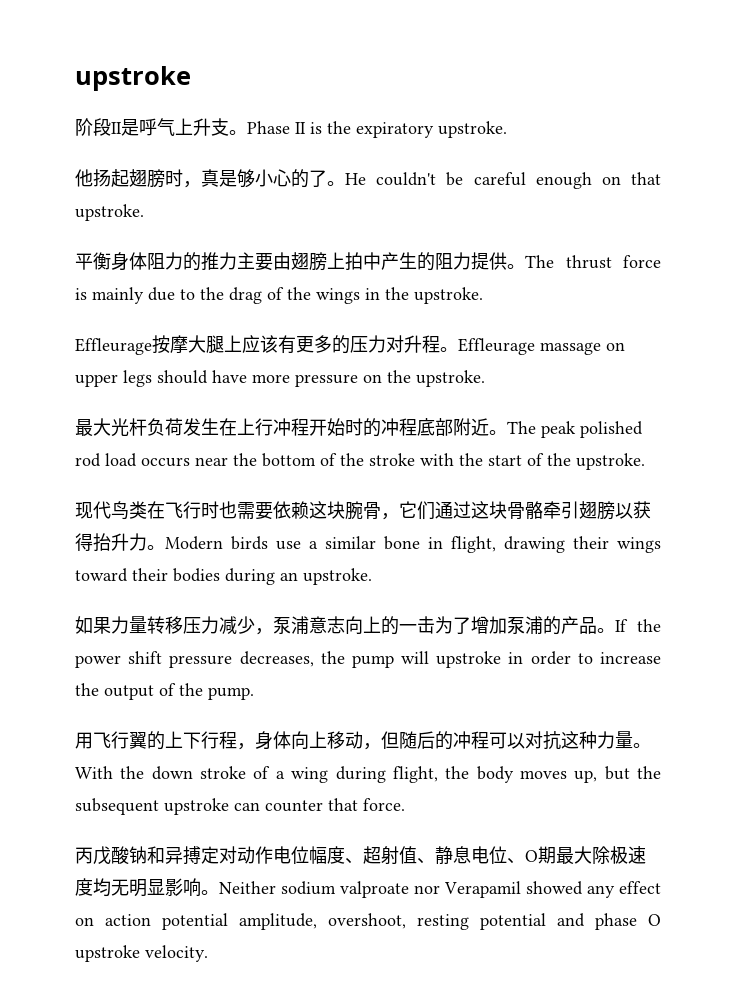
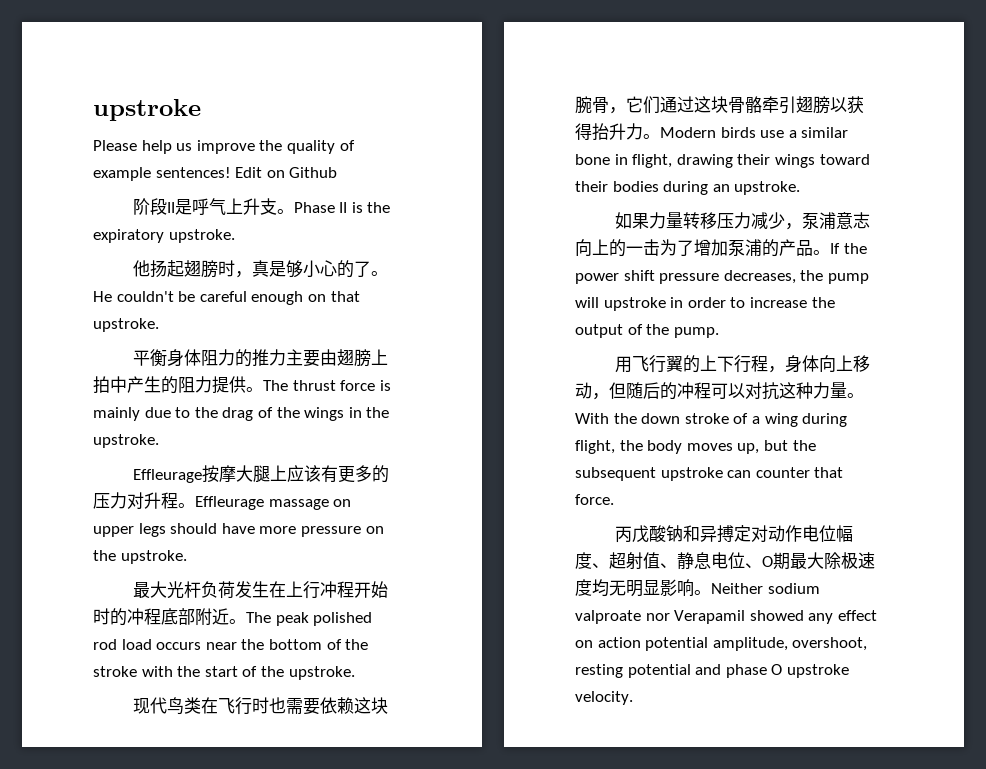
[75,66,191,91] upstroke -> [93,99,201,121] [93,140,355,154] [93,167,338,181] upstroke // Please help us improve the quality of example sentences! Edit on Github

